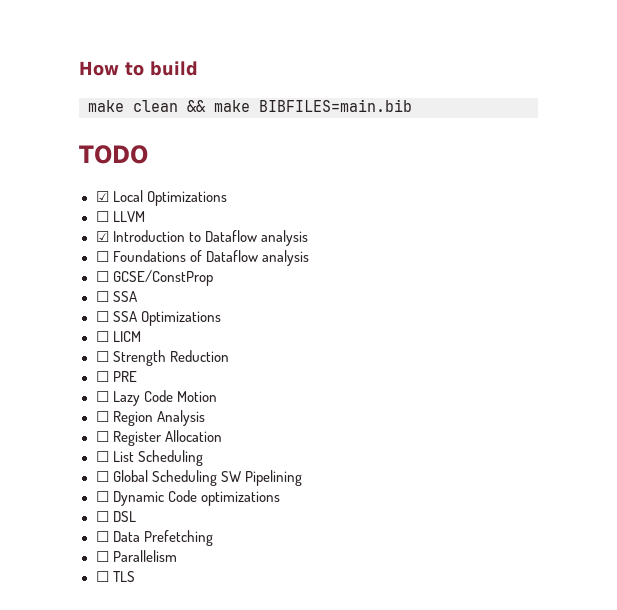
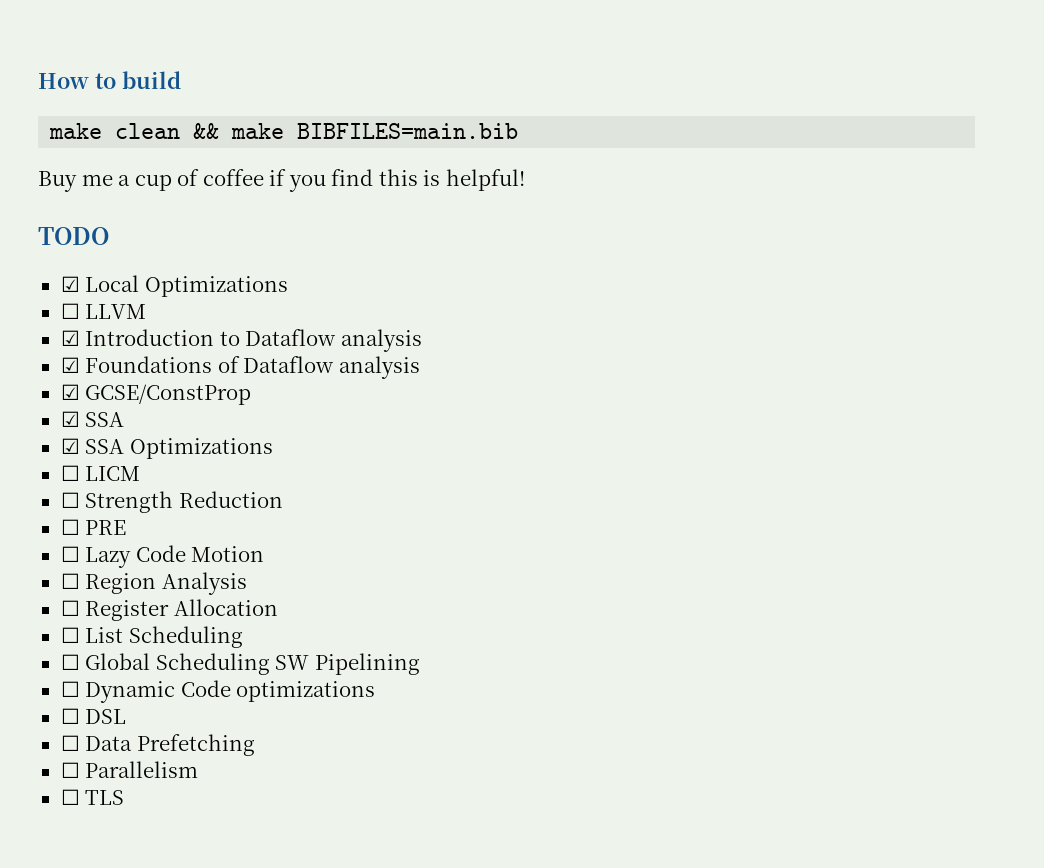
(412, 105) none -> [38,169,525,192] // Buy me a cup of coffee if you find this is helpful!
[95,251,109,262] ☐ -> [60,357,80,373] ☑
[95,271,109,282] ☐ -> [60,384,80,400] ☑
[95,291,109,302] ☐ -> [60,411,80,427] ☑
[95,311,109,322] ☐ -> [60,438,80,454] ☑

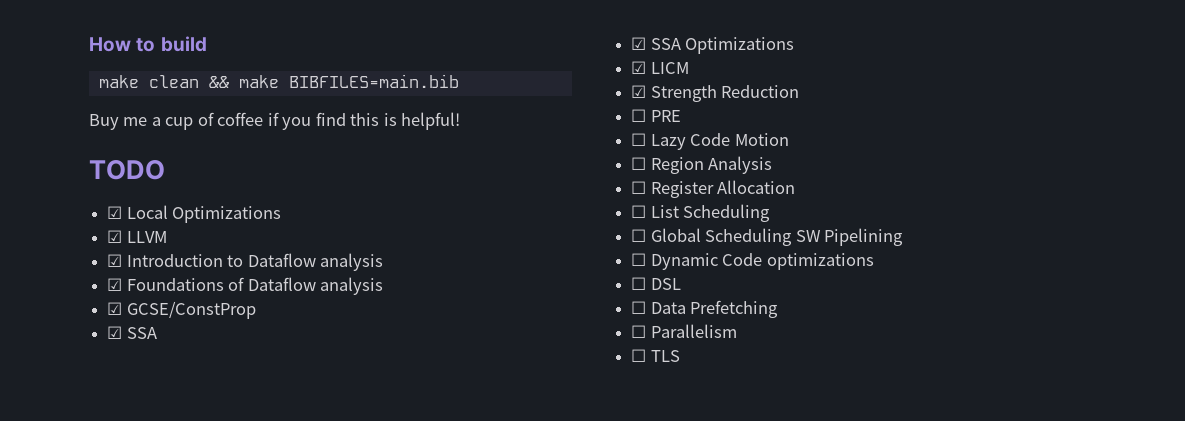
[60,303,80,319] ☐ -> [107,230,123,243] ☑
[60,465,80,481] ☐ -> [631,61,647,74] ☑
[60,492,80,508] ☐ -> [631,85,647,98] ☑

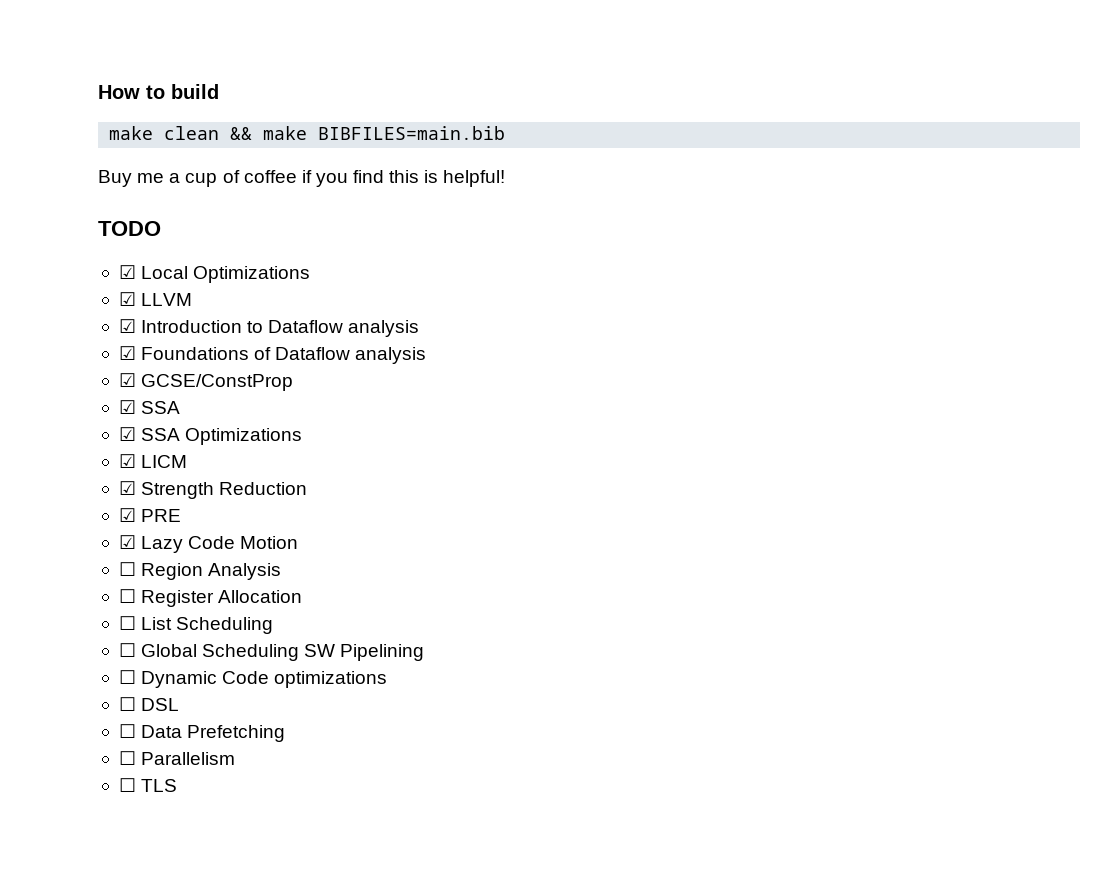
[631,109,647,122] ☐ -> [118,508,136,522] ☑
[631,133,647,146] ☐ -> [118,535,136,549] ☑

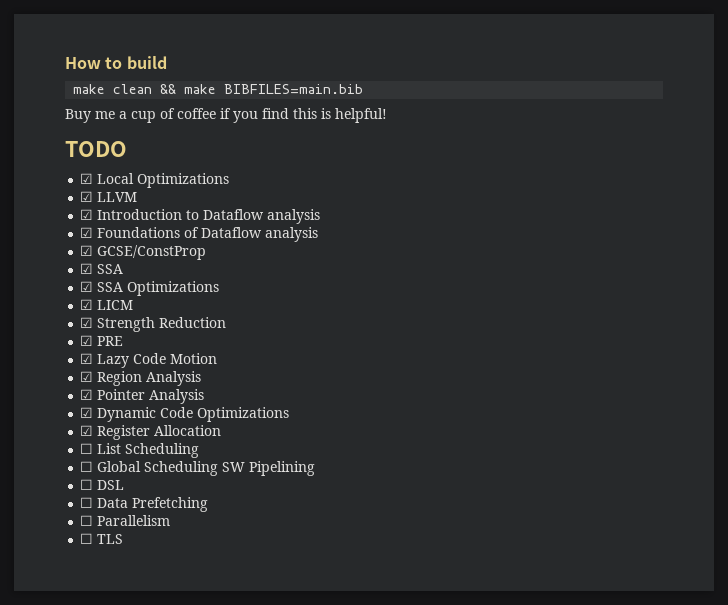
[118,562,136,576] ☐ -> [80,371,94,382] ☑
[118,589,136,603] ☐ -> [80,389,205,404] [80,407,290,422] [80,425,94,436] ☑ Pointer Analysis // ☑ Dynamic Code Optimizations // ☑
[118,670,388,688] // ☐ Dynamic Code optimizations -> (316, 468) none

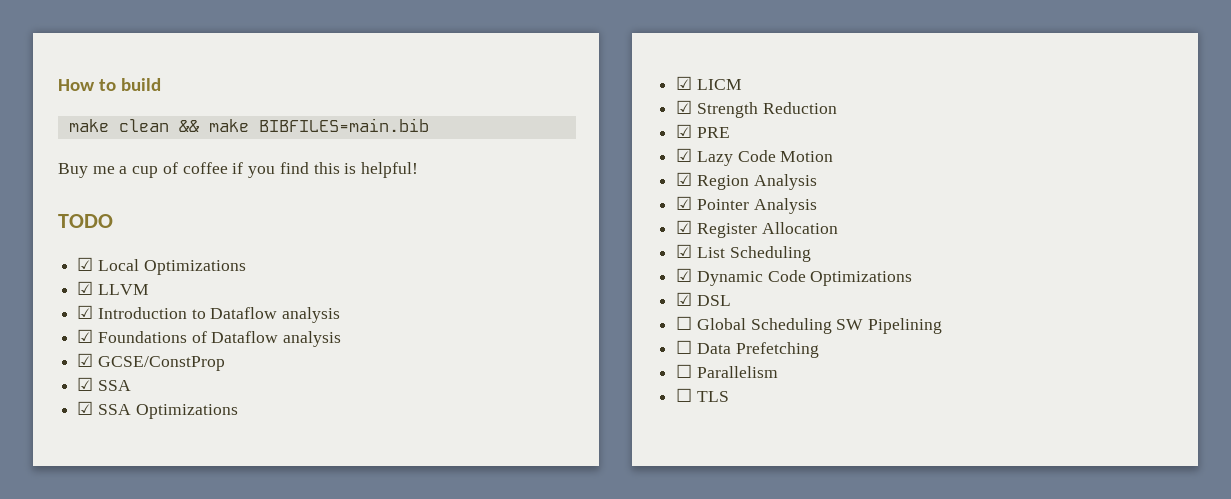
(205, 396) none -> [676,220,838,238] [676,244,811,262] // ☑ Register Allocation // ☑ List Scheduling
[97,425,222,440] [80,443,200,458] Register Allocation // ☐ List Scheduling -> [696,295,731,306] DSL
[80,479,125,490] // ☐ DSL -> (943, 326) none

